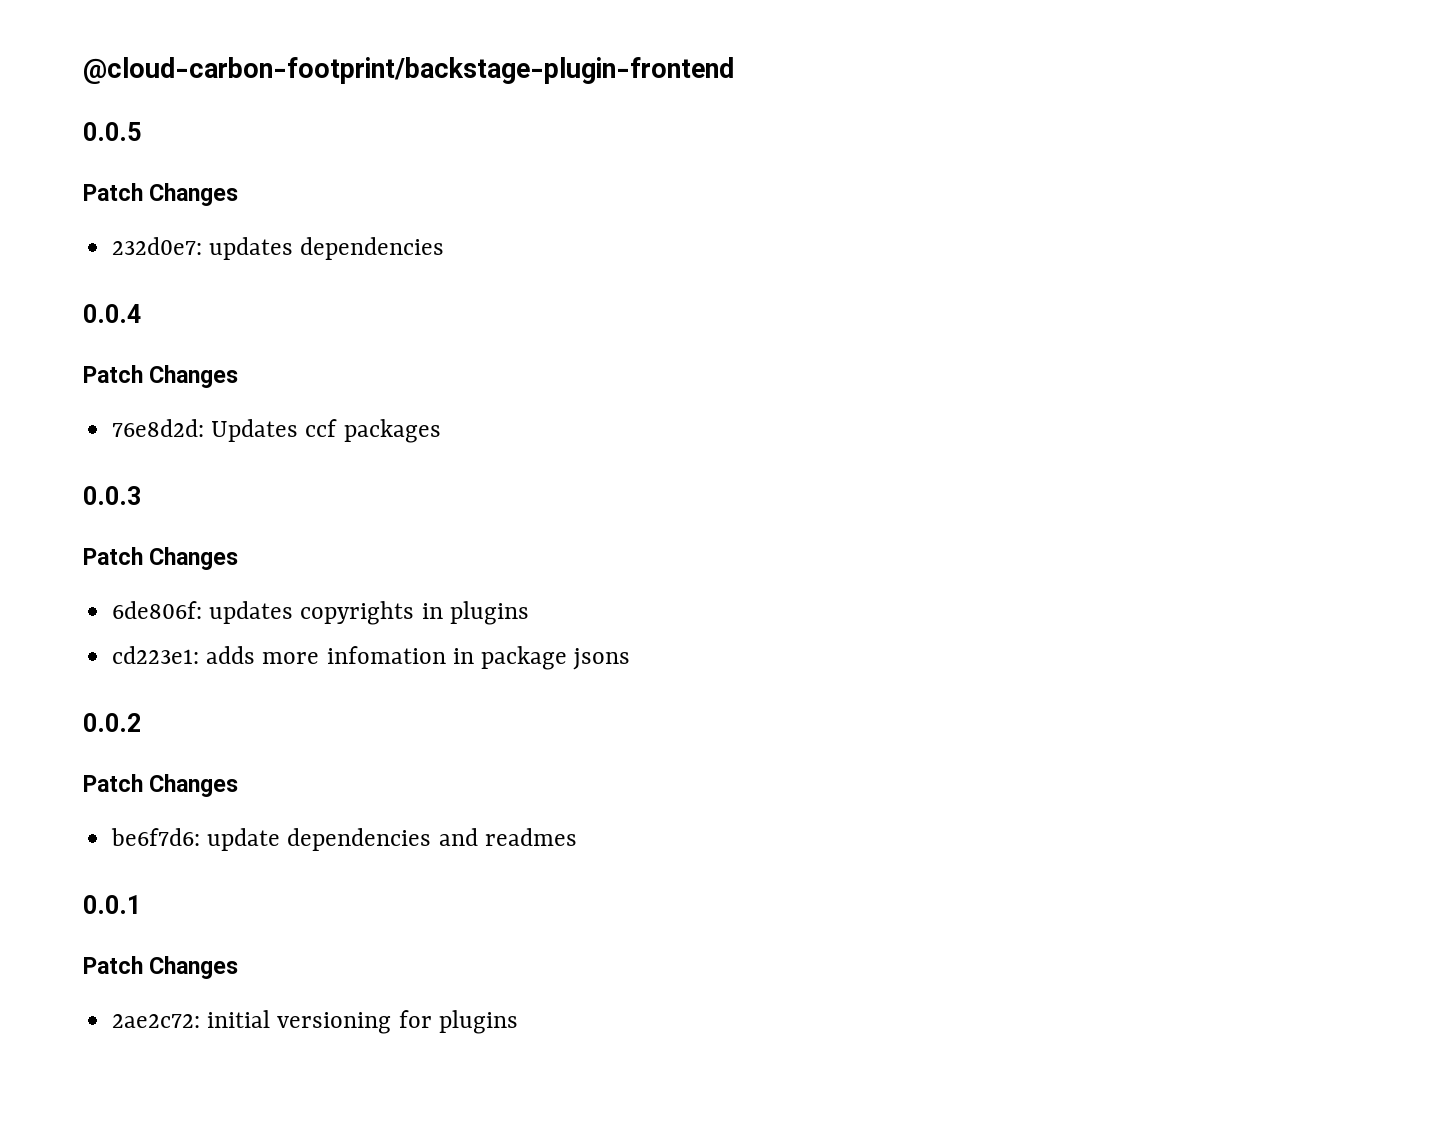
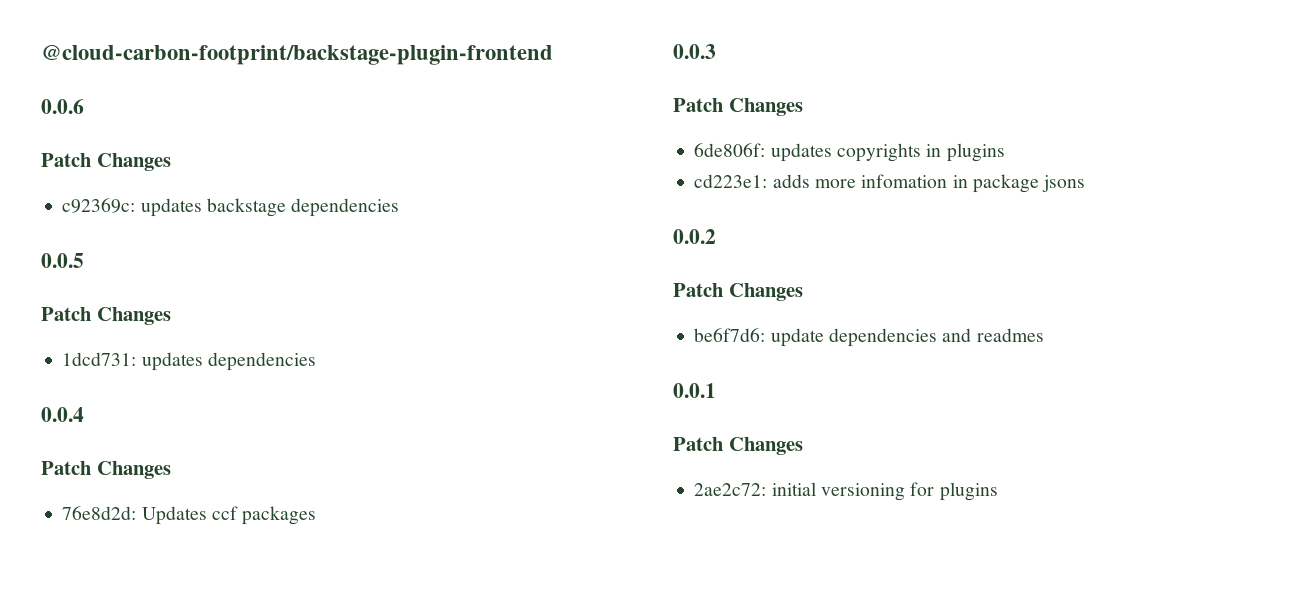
(734, 70) none -> [41,99,84,114] [41,153,171,171] [62,198,400,217] // 0.0.6 // Patch Changes // c92369c: updates backstage dependencies
[112,237,203,255] 232d0e7: -> [62,352,137,366] 1dcd731:

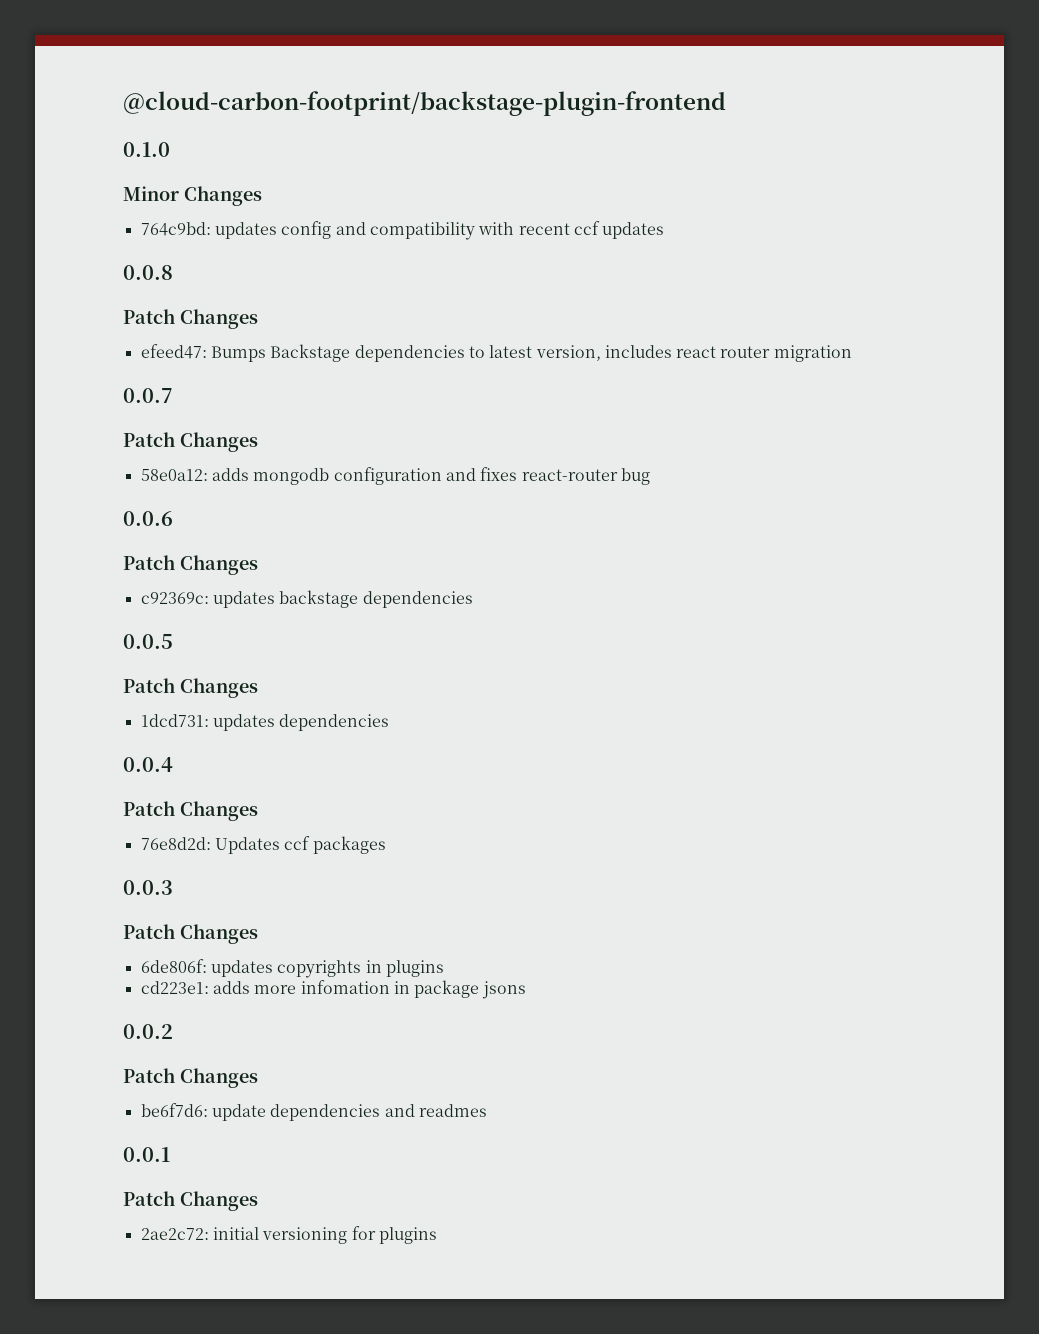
(553, 55) none -> [123,142,170,157] [123,186,262,206] [140,221,665,240] [123,265,173,280] [123,309,258,329] [140,344,852,362] [123,388,173,403] [123,432,258,452] [140,467,650,485] // 0.1.0 // Minor Changes // 764c9bd: updates config and compatibility with recent ccf updates // 0.0.8 // Patch Changes // efeed47: Bumps Backstage dependencies to latest version, includes react router migration // 0.0.7 // Patch Changes // 58e0a12: adds mongodb configuration and fixes react-router bug

